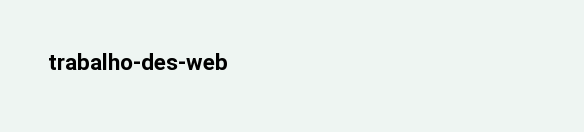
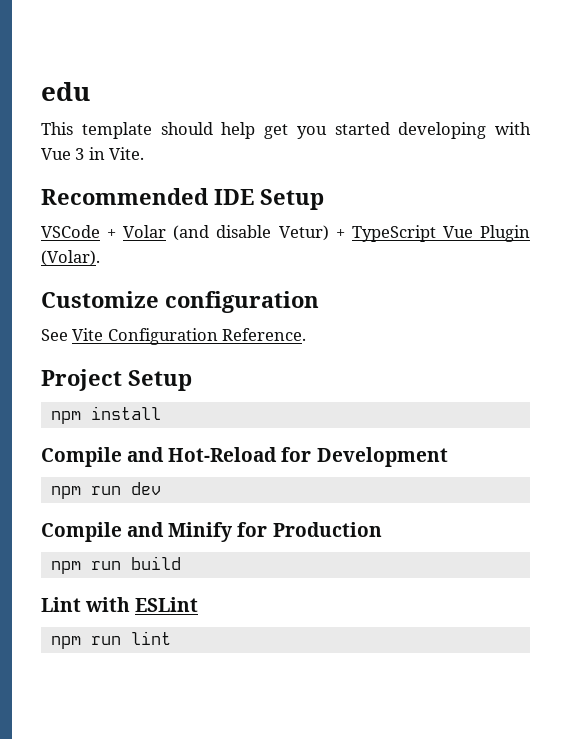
[48,53,228,70] trabalho-des-web -> [41,82,90,101] [41,122,531,139] [41,147,145,160] [41,188,324,210] [41,225,530,242] [41,250,100,266] [41,291,319,313] [41,328,307,345] [41,369,192,391] [50,406,161,424] [41,447,448,467] [50,482,161,499] [41,522,382,542] [50,556,181,574] [41,597,199,612] [50,631,171,649] edu // This template should help get you started developing with Vue 3 in Vite. // Recommended IDE Setup // VSCode + Volar (and disable Vetur) + TypeScript Vue Plugin (Volar). // Customize configuration // See Vite Configuration Reference. // Project Setup // npm install // Compile and Hot-Reload for Development // npm run dev // Compile and Minify for Production // npm run build // Lint with ESLint // npm run lint

